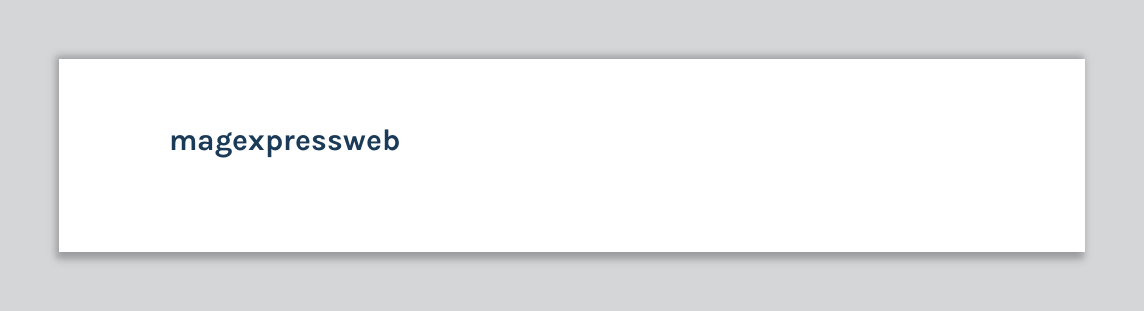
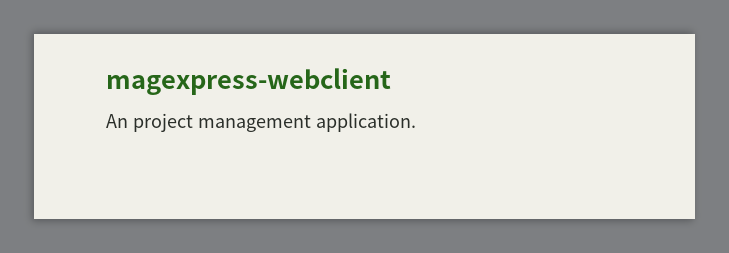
[169,129,400,158] magexpressweb -> [106,68,391,95] [106,113,416,132] magexpress-webclient // An project management application.

